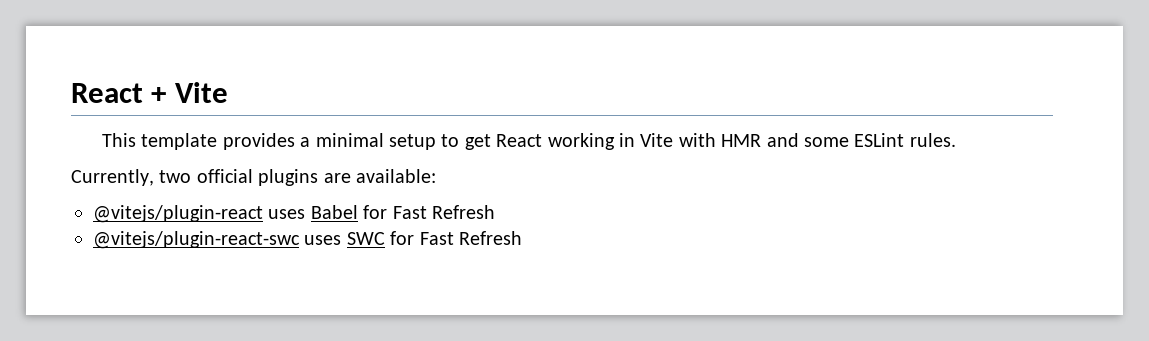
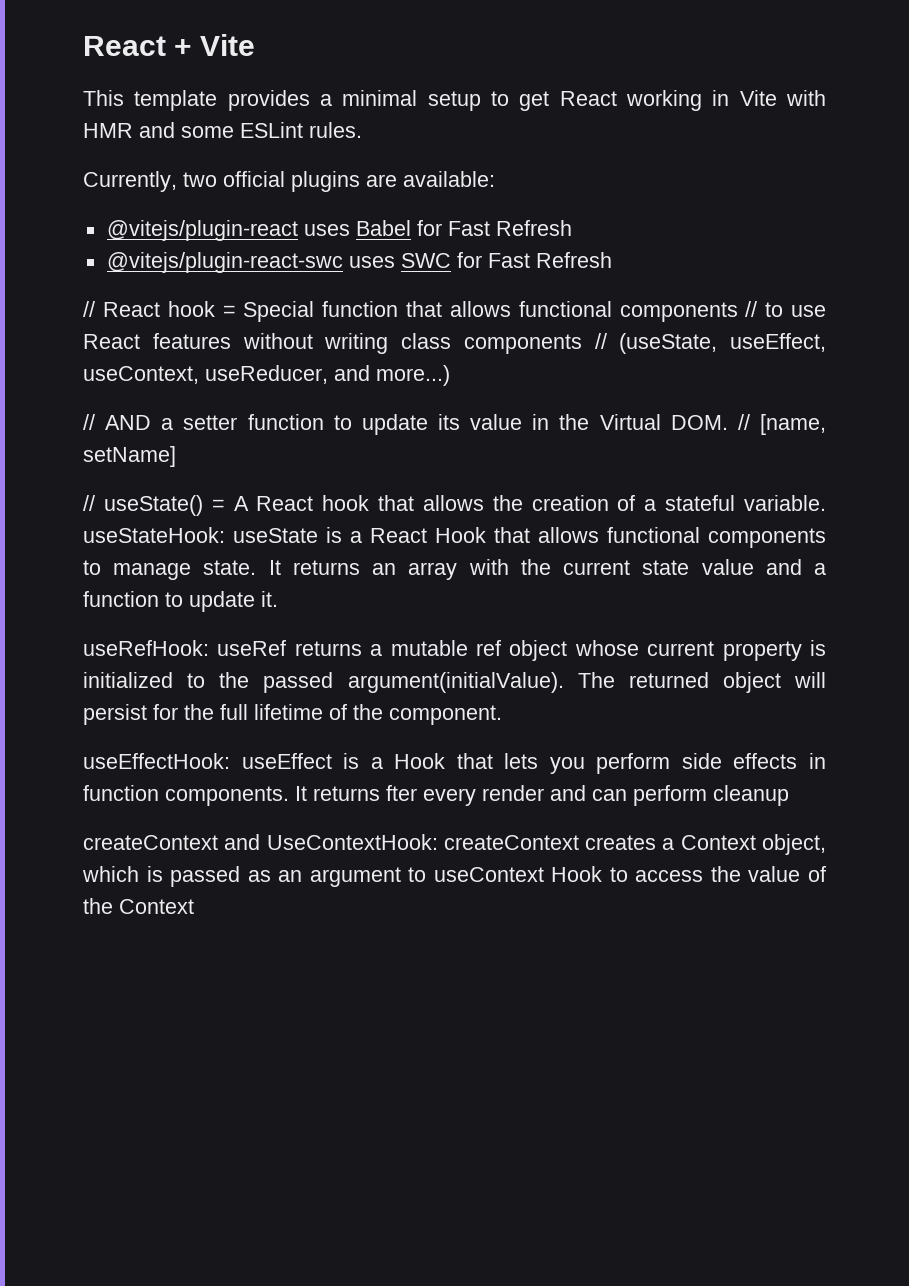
(522, 238) none -> [83,301,827,322] [83,333,826,354] [83,365,450,386] [83,414,826,435] [83,446,176,467] [83,495,826,516] [83,527,826,548] [83,559,827,580] [83,591,278,612] [83,640,826,661] [83,672,826,693] [83,704,502,725] [83,753,826,774] [83,785,789,806] [83,834,827,855] [82,866,827,887] [83,898,194,914] // // React hook = Special function that allows functional components // to use React features without writing class components // (useState, useEffect, useContext, useReducer, and more...) // // AND a setter function to update its value in the Virtual DOM. // [name, setName] // // useState() = A React hook that allows the creation of a stateful variable. useStateHook: useState is a React Hook that allows functional components to manage state. It returns an array with the current state value and a function to update it. // useRefHook: useRef returns a mutable ref object whose current property is initialized to the passed argument(initialValue). The returned object will persist for the full lifetime of the component. // useEffectHook: useEffect is a Hook that lets you perform side effects in function components. It returns fter every render and can perform cleanup // createContext and UseContextHook: createContext creates a Context object, which is passed as an argument to useContext Hook to access the value of the Context

